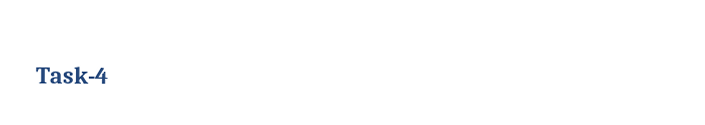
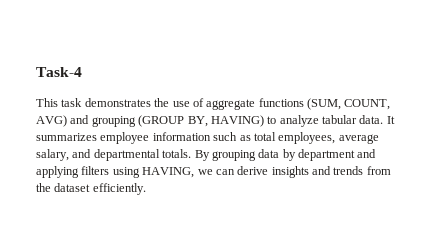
(108, 75) none -> [36,98,391,110] [36,115,395,127] [36,132,379,144] [36,149,377,161] [36,166,391,178] [36,183,146,195] // This task demonstrates the use of aggregate functions (SUM, COUNT, AVG) and grouping (GROUP BY, HAVING) to analyze tabular data. It summarizes employee information such as total employees, average salary, and departmental totals. By grouping data by department and applying filters using HAVING, we can derive insights and trends from the dataset efficiently.

